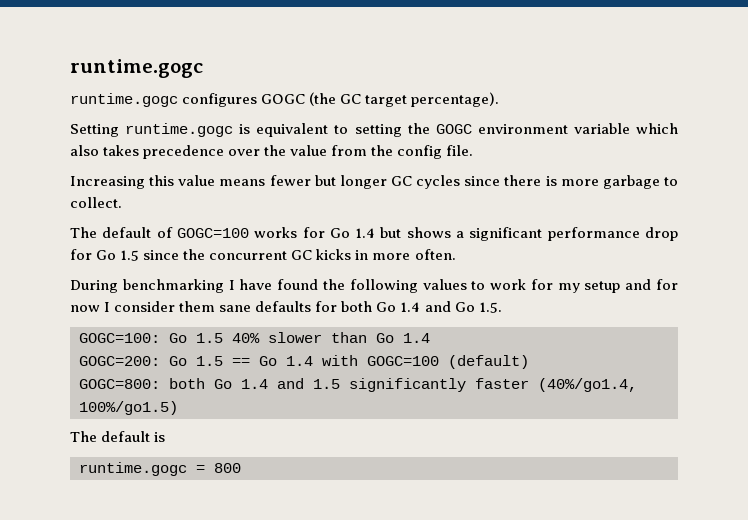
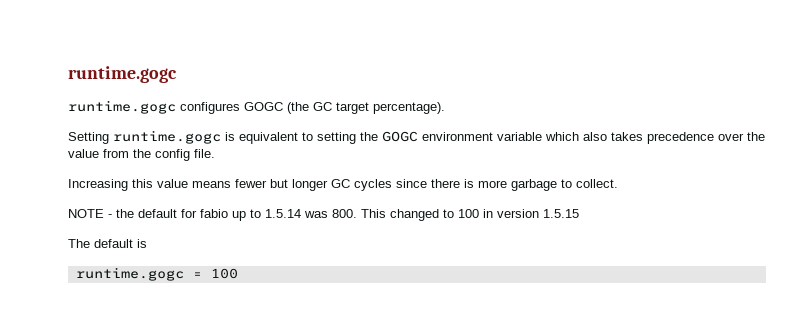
[70,227,679,241] [70,249,456,261] [70,279,678,293] [70,301,502,313] [79,332,430,343] [79,355,529,369] [79,378,637,392] [79,401,178,415] The default of GOGC=100 works for Go 1.4 but shows a significant performance drop for Go 1.5 since the concurrent GC kicks in more often. // During benchmarking I have found the following values to work for my setup and for now I consider them sane defaults for both Go 1.4 and Go 1.5. // GOGC=100: Go 1.5 40% slower than Go 1.4 // GOGC=200: Go 1.5 == Go 1.4 with GOGC=100 (default) // GOGC=800: both Go 1.4 and 1.5 significantly faster (40%/go1.4, 100%/go1.5) -> [68,209,579,221] NOTE - the default for fabio up to 1.5.14 was 800. This changed to 100 in version 1.5.15
[214,463,241,473] 800 -> [210,268,238,279] 100

